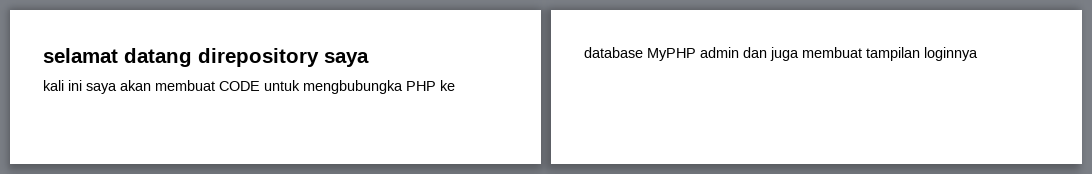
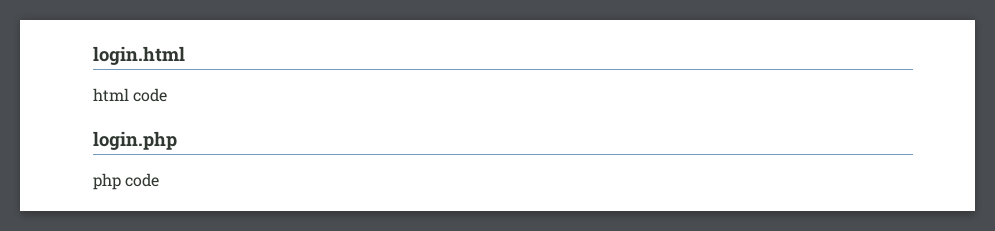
[43,48,369,67] [43,80,455,94] [584,47,978,61] selamat datang direpository saya // kali ini saya akan membuat CODE untuk mengbubungka PHP ke database MyPHP admin dan juga membuat tampilan loginnya -> [93,46,185,65] [93,88,168,102] [93,131,177,150] [93,173,160,190] login.html // html code // login.php // php code

